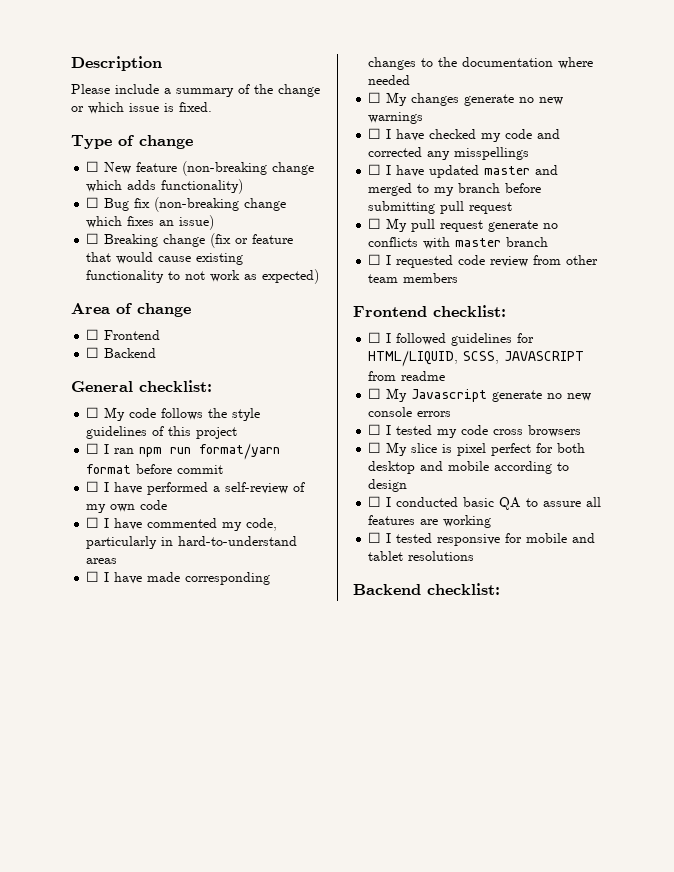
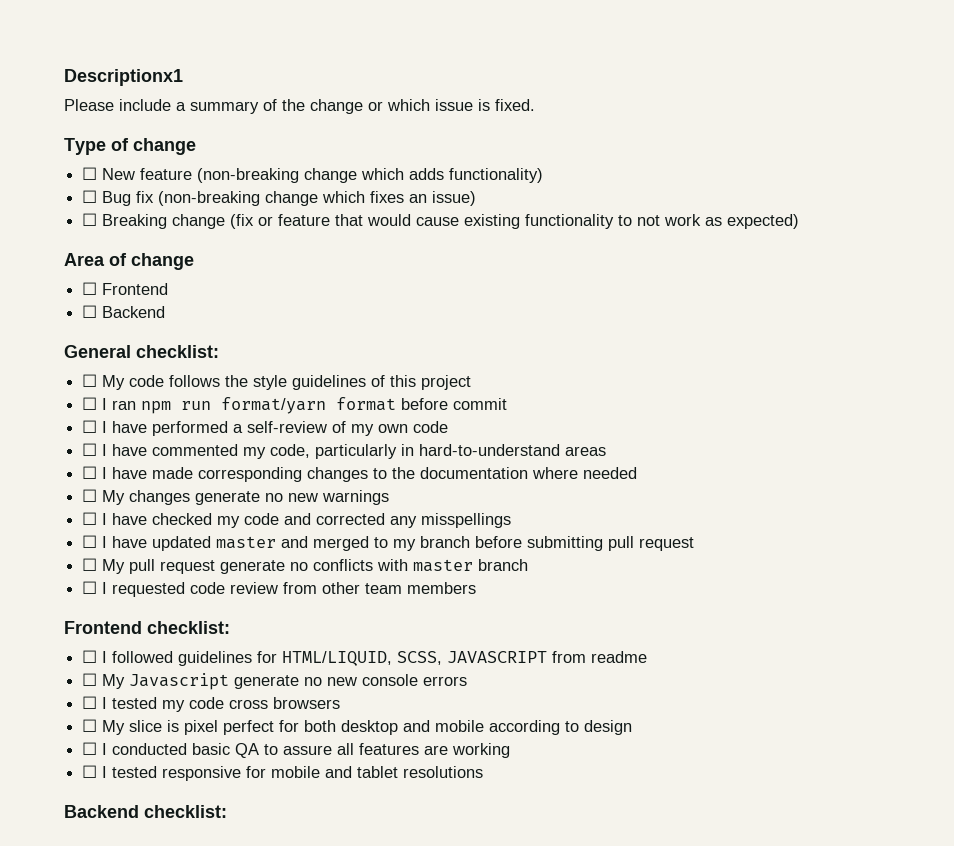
[71,56,162,71] Description -> [64,69,183,86] Descriptionx1

